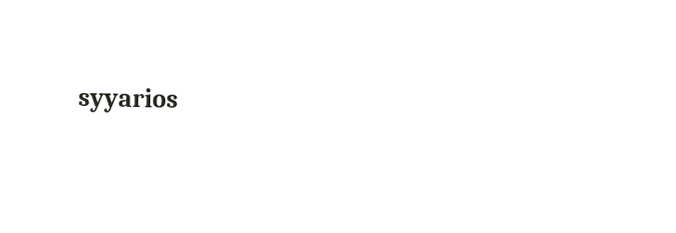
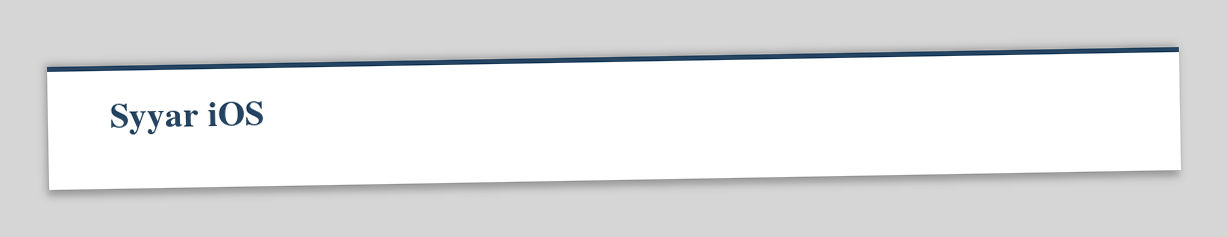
[78,86,179,114] syyarios -> [109,101,266,135] Syyar iOS

